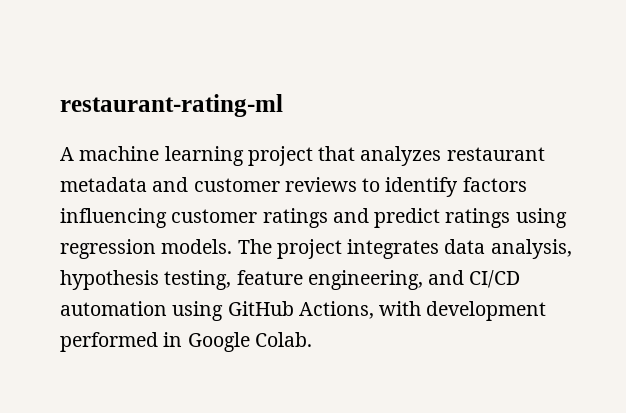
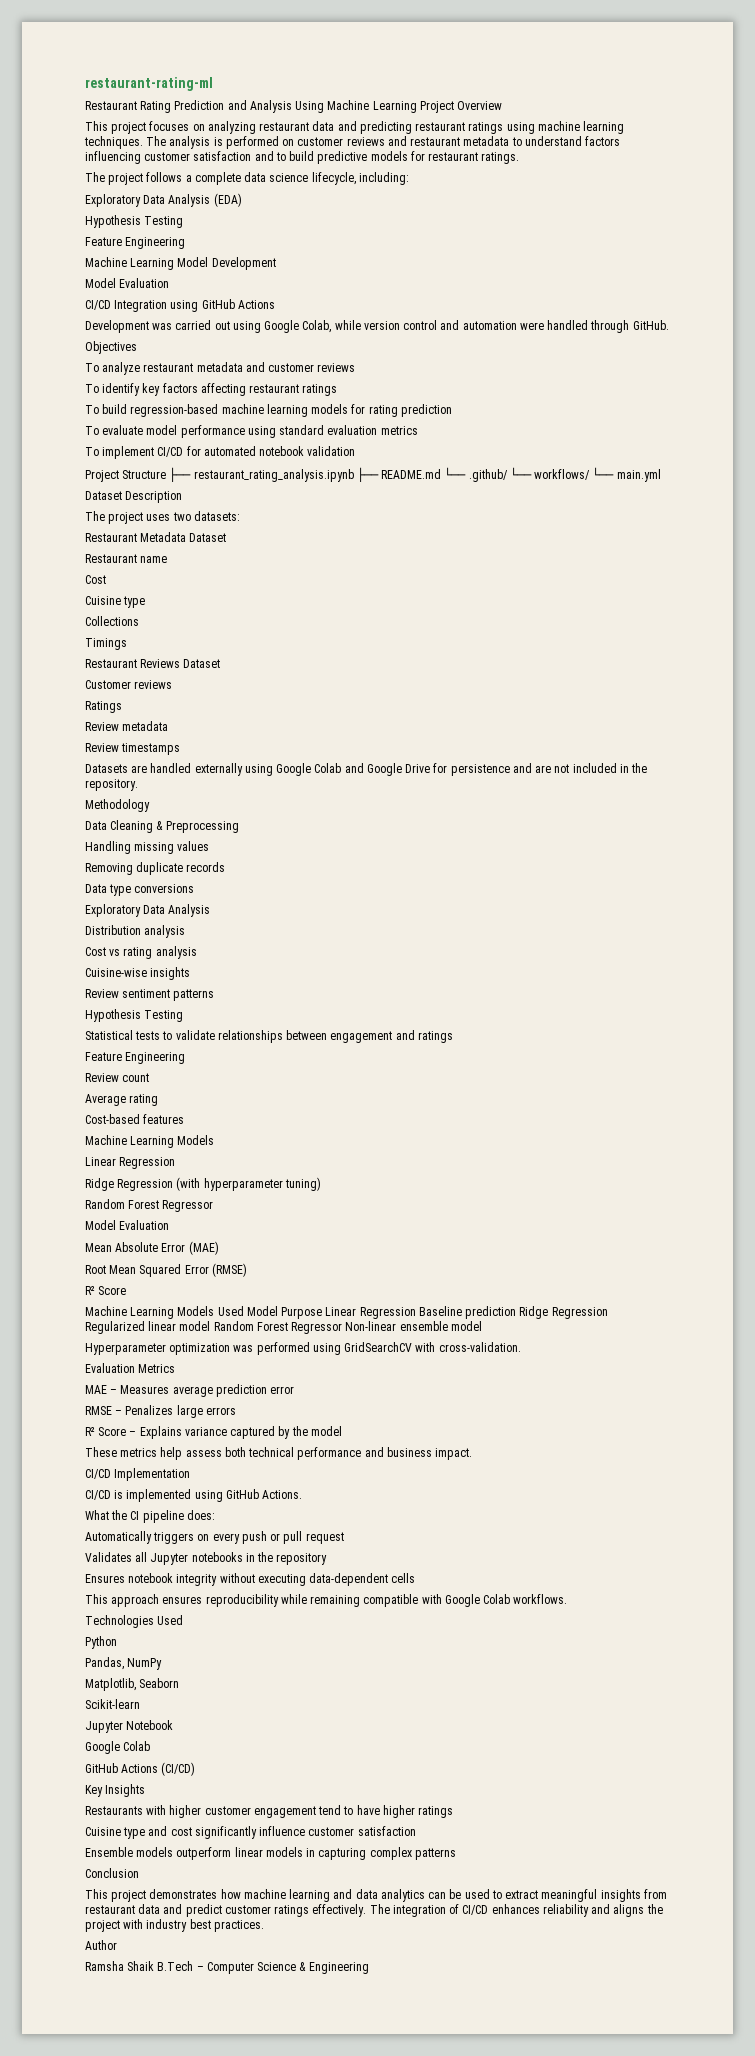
[60,146,442,166] A machine learning project that analyzes -> [85,100,503,113] [85,121,625,134] [84,136,621,149] [85,151,520,164] [85,172,409,185] [85,193,242,207] [85,215,184,228] [85,237,186,249] [85,257,276,270] [85,278,170,288] [85,299,275,312] [85,320,669,333] [85,341,137,354] [85,362,141,375] Restaurant Rating Prediction and Analysis Using Machine Learning Project Overview // This project focuses on analyzing restaurant data and predicting restaurant ratings using machine learning techniques. The analysis is performed on customer reviews and restaurant metadata to understand factors influencing customer satisfaction and to build predictive models for restaurant ratings. // The project follows a complete data science lifecycle, including: // Exploratory Data Analysis (EDA) // Hypothesis Testing // Feature Engineering // Machine Learning Model Development // Model Evaluation // CI/CD Integration using GitHub Actions // Development was carried out using Google Colab, while version control and automation were handled through GitHub. // Objectives // To analyze
[362,177,527,197] [60,208,567,228] [60,239,572,259] [60,270,521,290] [60,301,547,321] [60,332,312,352] to identify factors influencing customer ratings and predict ratings using regression models. The project integrates data analysis, hypothesis testing, feature engineering, and CI/CD automation using GitHub Actions, with development performed in Google Colab. -> [85,383,338,396] [85,404,452,417] [85,425,418,438] [85,446,356,459] [85,467,661,482] [85,491,183,503] [85,511,240,524] [85,532,227,542] [85,554,168,563] [85,575,106,584] [85,596,146,608] [85,616,139,626] [85,638,127,650] [85,659,221,668] [85,680,173,689] [85,701,122,713] [85,721,169,731] [85,743,181,755] [85,763,648,776] [85,779,138,791] [85,799,150,812] [85,820,239,833] [85,841,210,854] [85,862,226,875] [85,884,195,896] [85,904,211,917] [85,925,186,938] [85,946,197,959] [85,967,191,980] [85,989,215,1001] [85,1009,184,1022] [85,1030,453,1043] [85,1052,186,1064] [85,1073,150,1082] [85,1094,159,1106] [85,1114,185,1124] [85,1135,215,1148] [85,1157,176,1169] [85,1177,321,1191] [85,1199,214,1212] [85,1220,170,1230] [85,1241,219,1255] [85,1263,247,1277] [85,1286,127,1295] [85,1306,608,1319] [85,1321,482,1334] [85,1342,521,1355] [85,1363,176,1373] [85,1384,295,1397] [85,1405,236,1418] [85,1426,342,1439] [85,1447,473,1460] [85,1468,191,1481] [85,1489,303,1502] [85,1510,215,1523] [85,1531,344,1544] [85,1552,328,1565] [85,1573,416,1586] [85,1594,568,1607] [85,1615,184,1628] [85,1636,117,1649] [85,1657,163,1670] [85,1678,180,1691] [85,1699,140,1709] [85,1720,174,1733] [85,1741,151,1754] [85,1762,196,1776] [85,1784,146,1797] [85,1805,454,1818] [85,1826,416,1839] [85,1847,456,1860] [85,1868,139,1878] [85,1889,667,1902] [85,1904,663,1917] [85,1919,264,1932] [85,1940,117,1950] [85,1961,369,1974] // To identify key factors affecting restaurant ratings // To build regression-based machine learning models for rating prediction // To evaluate model performance using standard evaluation metrics // To implement CI/CD for automated notebook validation // Project Structure ├── restaurant_rating_analysis.ipynb ├── README.md └── .github/ └── workflows/ └── main.yml // Dataset Description // The project uses two datasets: // Restaurant Metadata Dataset // Restaurant name // Cost // Cuisine type // Collections // Timings // Restaurant Reviews Dataset // Customer reviews // Ratings // Review metadata // Review timestamps // Datasets are handled externally using Google Colab and Google Drive for persistence and are not included in the repository. // Methodology // Data Cleaning & Preprocessing // Handling missing values // Removing duplicate records // Data type conversions // Exploratory Data Analysis // Distribution analysis // Cost vs rating analysis // Cuisine-wise insights // Review sentiment patterns // Hypothesis Testing // Statistical tests to validate relationships between engagement and ratings // Feature Engineering // Review count // Average rating // Cost-based features // Machine Learning Models // Linear Regression // Ridge Regression (with hyperparameter tuning) // Random Forest Regressor // Model Evaluation // Mean Absolute Error (MAE) // Root Mean Squared Error (RMSE) // R² Score // Machine Learning Models Used Model Purpose Linear Regression Baseline prediction Ridge Regression Regularized linear model Random Forest Regressor Non-linear ensemble model // Hyperparameter optimization was performed using GridSearchCV with cross-validation. // Evaluation Metrics // MAE – Measures average prediction error // RMSE – Penalizes large errors // R² Score – Explains variance captured by the model // These metrics help assess both technical performance and business impact. // CI/CD Implementation // CI/CD is implemented using GitHub Actions. // What the CI pipeline does: // Automatically triggers on every push or pull request // Validates all Jupyter notebooks in the repository // Ensures notebook integrity without executing data-dependent cells // This approach ensures reproducibility while remaining compatible with Google Colab workflows. // Technologies Used // Python // Pandas, NumPy // Matplotlib, Seaborn // Scikit-learn // Jupyter Notebook // Google Colab // GitHub Actions (CI/CD) // Key Insights // Restaurants with higher customer engagement tend to have higher ratings // Cuisine type and cost significantly influence customer satisfaction // Ensemble models outperform linear models in capturing complex patterns // Conclusion // This project demonstrates how machine learning and data analytics can be used to extract meaningful insights from restaurant data and predict customer ratings effectively. The integration of CI/CD enhances reliability and aligns the project with industry best practices. // Author // Ramsha Shaik B.Tech – Computer Science & Engineering

